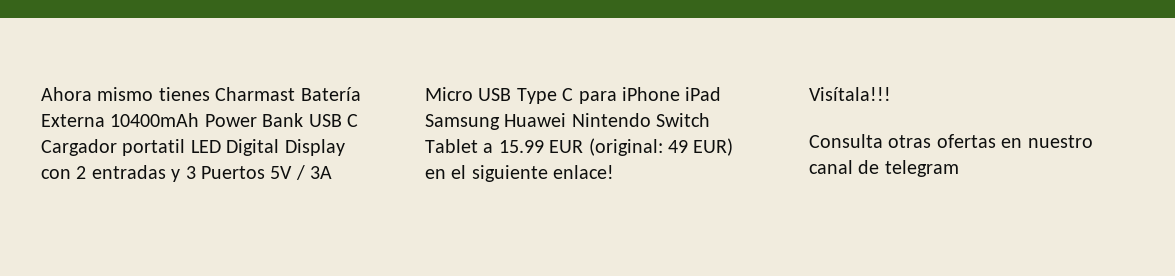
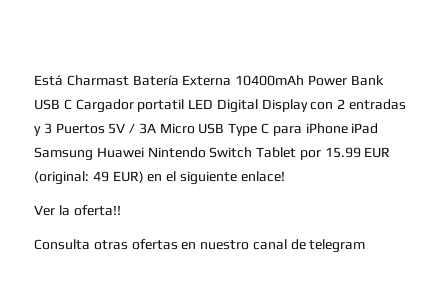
[41,87,210,101] Ahora mismo tienes -> [34,75,63,86] Está
[483,143,494,153] a -> [299,150,321,160] por
[809,87,891,101] Visítala!!! -> [34,205,121,216] Ver la oferta!!

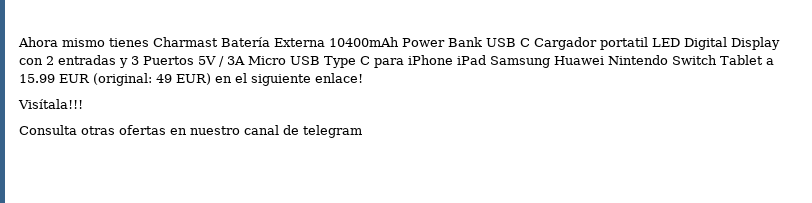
[34,75,63,86] Está -> [18,37,149,47] Ahora mismo tienes
[299,150,321,160] por -> [765,58,774,65] a
[34,205,121,216] Ver la oferta!! -> [18,99,83,109] Visítala!!!

